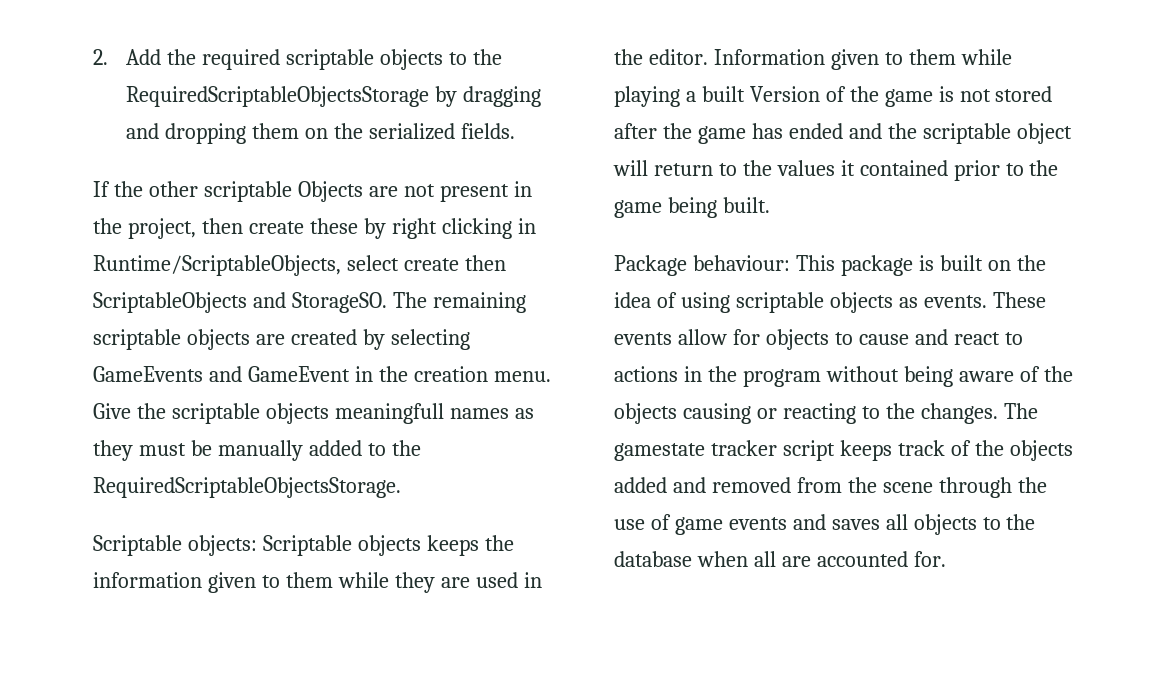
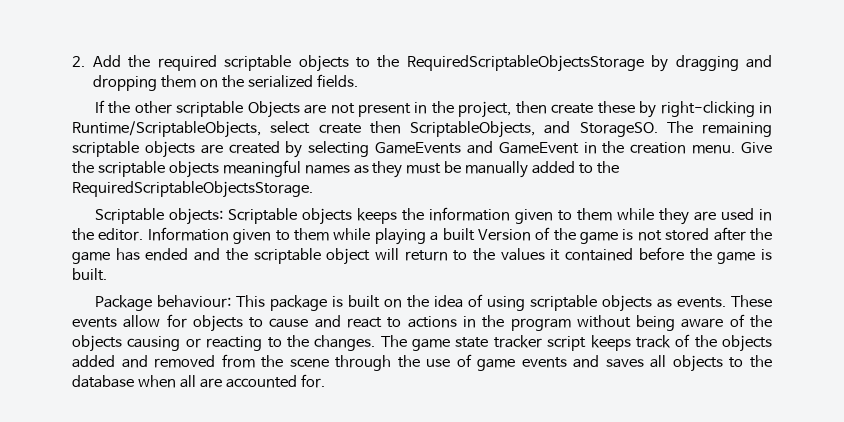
[391,218,512,239] right clicking -> [660,101,755,117] right-clicking
[93,292,247,313] ScriptableObjects -> [410,121,535,138] ScriptableObjects,
[334,403,444,424] meaningfull -> [222,160,301,177] meaningful
[953,160,1059,181] [614,197,717,218] prior to the game being -> [638,247,772,264] before the game is
[614,443,705,461] gamestate -> [412,337,489,351] game state

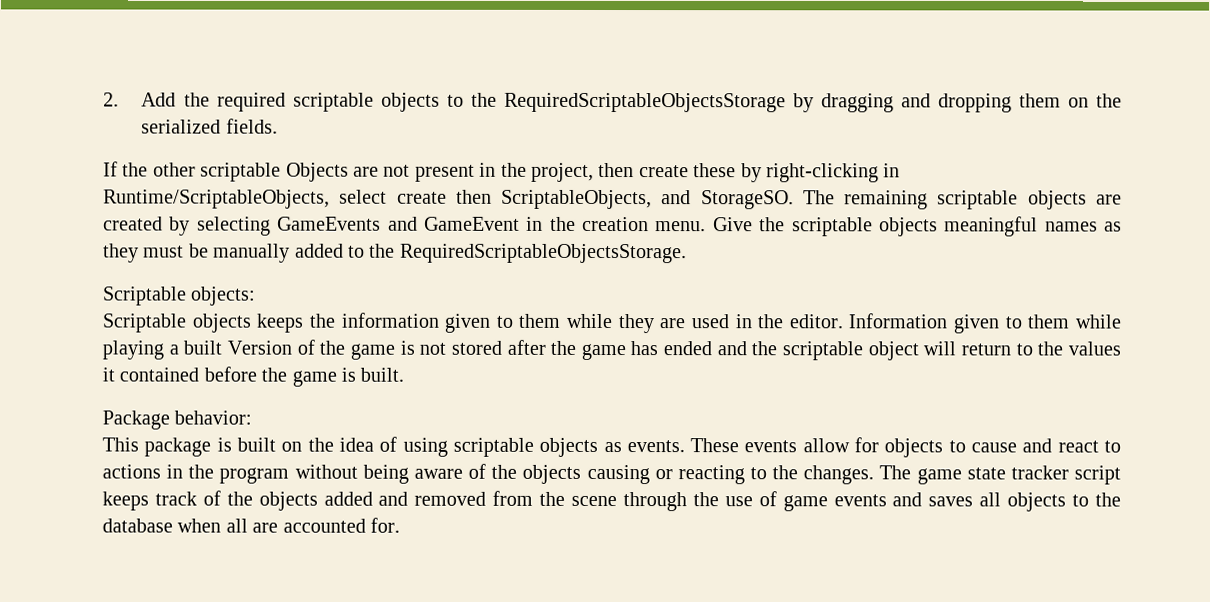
(223, 216) none -> (257, 296) //
[156,295,231,308] behaviour: -> [174,410,253,425] behavior: //

